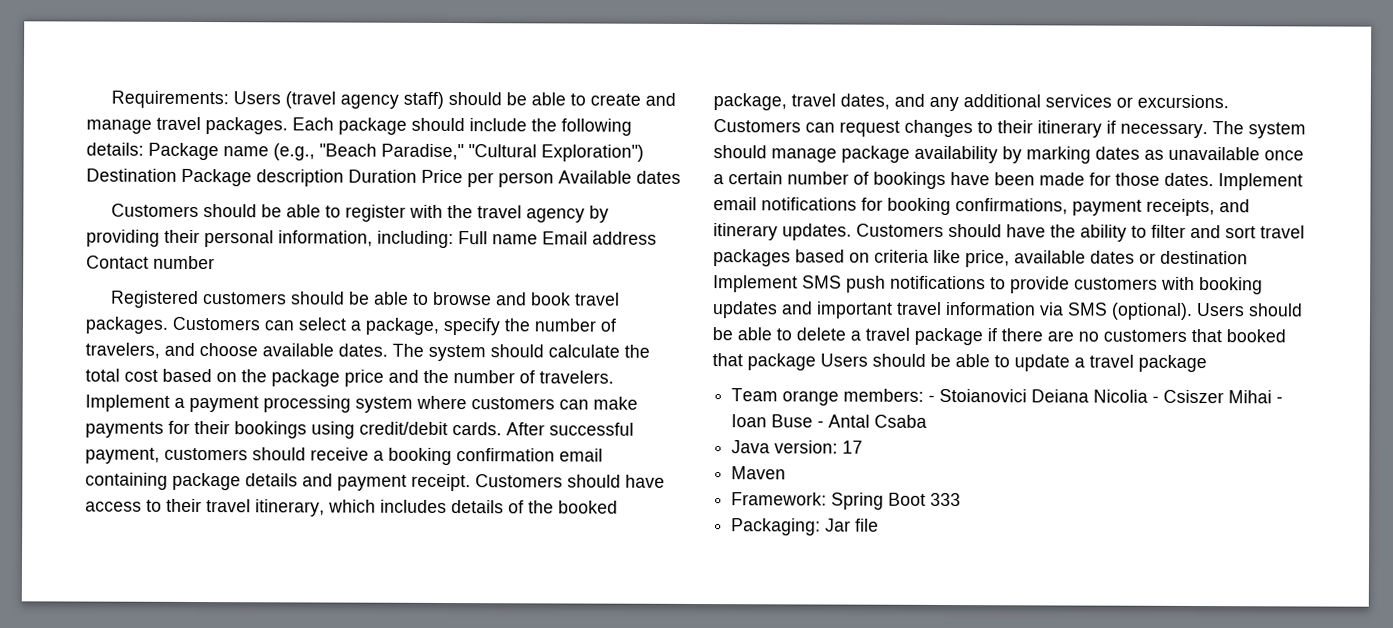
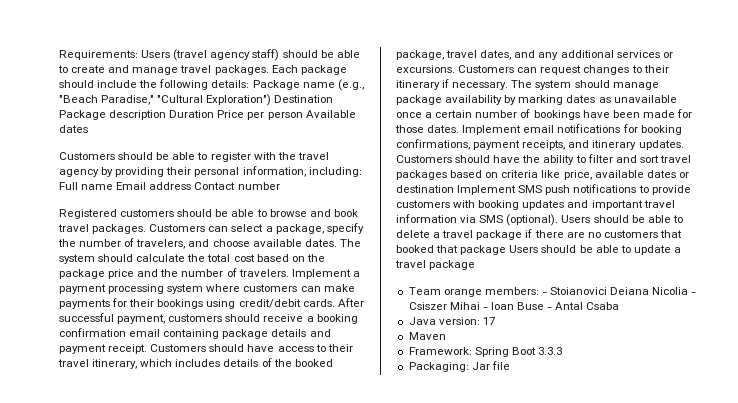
[930,492,962,507] 333 -> [537,347,562,355] 3.3.3

